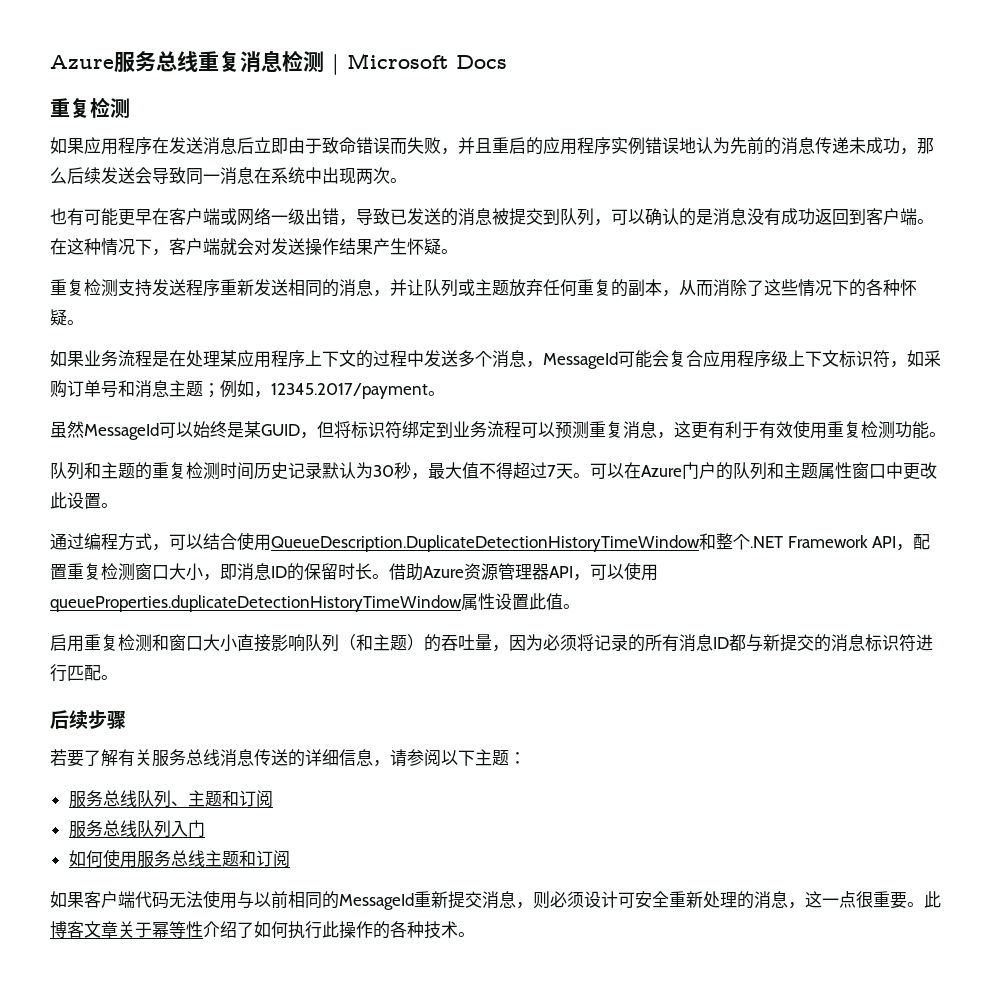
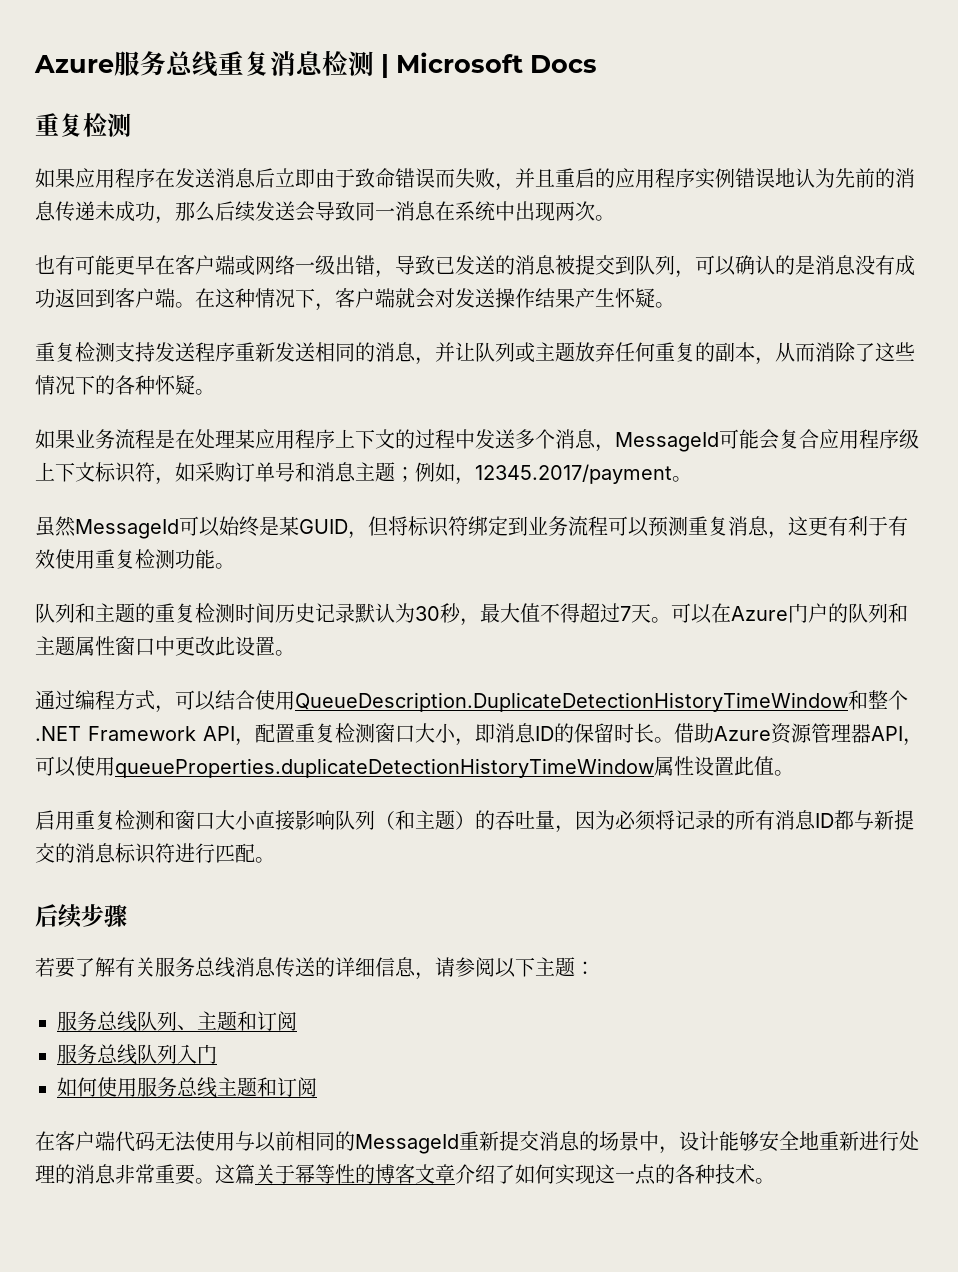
[50,891,84,908] 如果 -> [35,1131,55,1151] 在
[516,891,941,909] [50,921,373,939] ，则必须设计可安全重新处理的消息，这一点很重要。此博客文章关于幂等性介绍了如何执行此操作 -> [579,1131,919,1154] [35,1164,656,1185] 的场景中，设计能够安全地重新进行处理的消息非常重要。这篇关于幂等性的博客文章介绍了如何实现这一点

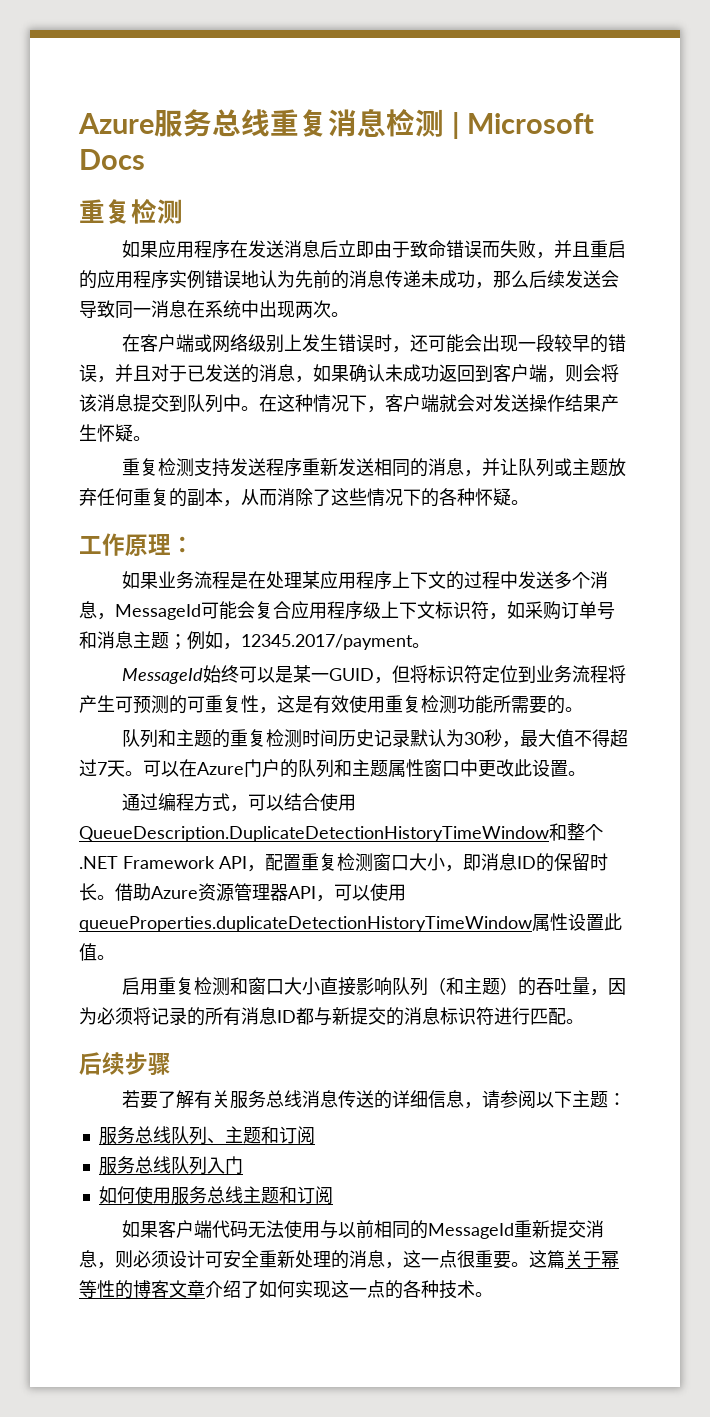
[35,255,155,275] 也有可能更早 -> (349, 314) none
[295,255,915,278] [35,288,175,308] 一级出错，导致已发送的消息被提交到队列，可以确认的是消息没有成功返回到客户端 -> [248,334,627,353] [79,364,619,383] [79,394,241,413] 级别上发生错误时，还可能会出现一段较早的错误，并且对于已发送的消息，如果确认未成功返回到客户端，则会将该消息提交到队列中
(215, 392) none -> [79,533,194,556] // 工作原理：
[35,516,299,539] 虽然MessageId可以始终是某 -> [122,665,330,684] MessageId始终可以是某一
[468,516,508,536] 绑定 -> [482,665,519,683] 定位
[608,516,888,539] 可以预测重复消息，这更有利于 -> [608,665,627,683] [79,695,313,714] 将产生可预测的可重复性，这是
(215, 559) none -> [493,695,565,714] 所需要的
[35,1131,55,1151] 在 -> [122,1220,159,1238] 如果
[579,1131,919,1154] [35,1164,155,1184] 的场景中，设计能够安全地重新进行处理的消息非常 -> [97,1250,475,1269] ，则必须设计可安全重新处理的消息，这一点很

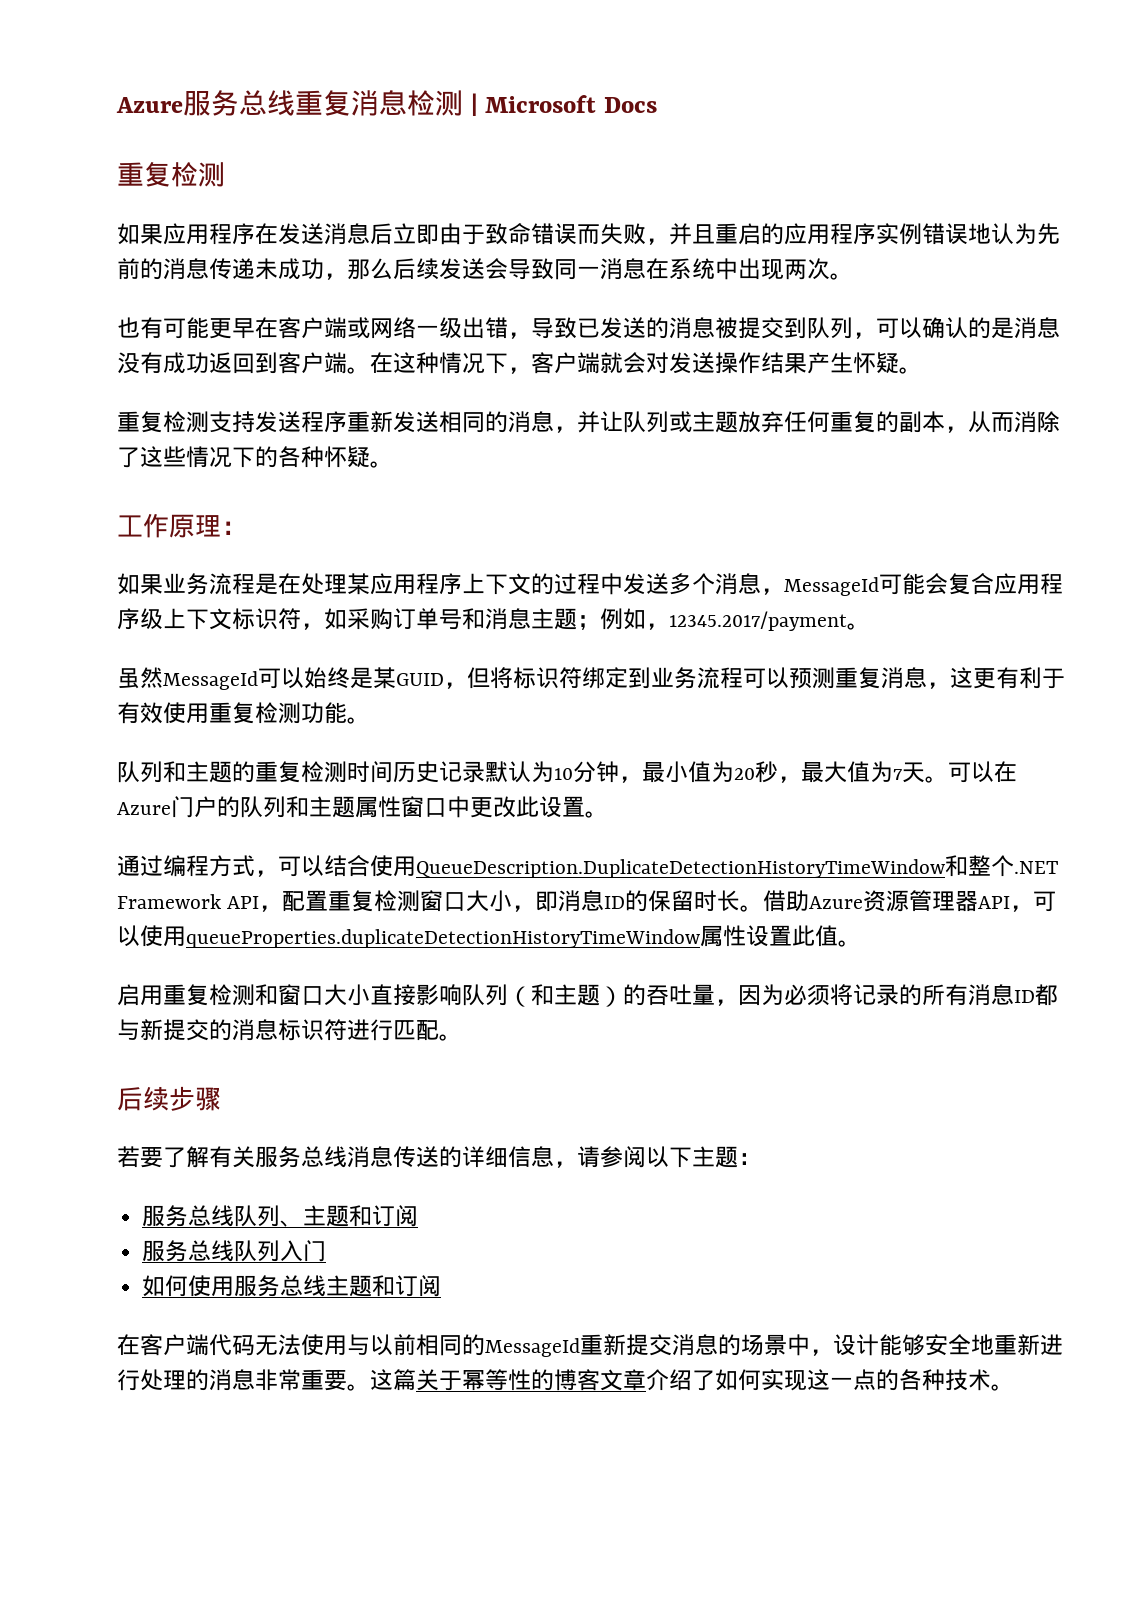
(349, 314) none -> [117,317,255,339] 也有可能更早
[248,334,627,353] [79,364,619,383] [79,394,241,413] 级别上发生错误时，还可能会出现一段较早的错误，并且对于已发送的消息，如果确认未成功返回到客户端，则会将该消息提交到队列中 -> [416,317,1060,339] [117,352,347,374] 一级出错，导致已发送的消息被提交到队列，可以确认的是消息没有成功返回到客户端
[122,665,330,684] MessageId始终可以是某一 -> [117,667,396,690] 虽然MessageId可以始终是某
[482,665,519,683] 定位 -> [582,667,628,689] 绑定
[608,665,627,683] [79,695,313,714] 将产生可预测的可重复性，这是 -> [743,667,1065,689] 可以预测重复消息，这更有利于
[493,695,565,714] 所需要的 -> (347, 713) none
[464,732,485,745] 30 -> [554,761,755,783] 10分钟，最小值为20
[574,729,629,747] [79,759,97,777] 不得超过 -> [870,761,893,783] 为
[122,1220,159,1238] 如果 -> [117,1334,140,1355] 在
[97,1250,475,1269] ，则必须设计可安全重新处理的消息，这一点很 -> [718,1334,1063,1356] [117,1369,301,1391] 的场景中，设计能够安全地重新进行处理的消息非常

